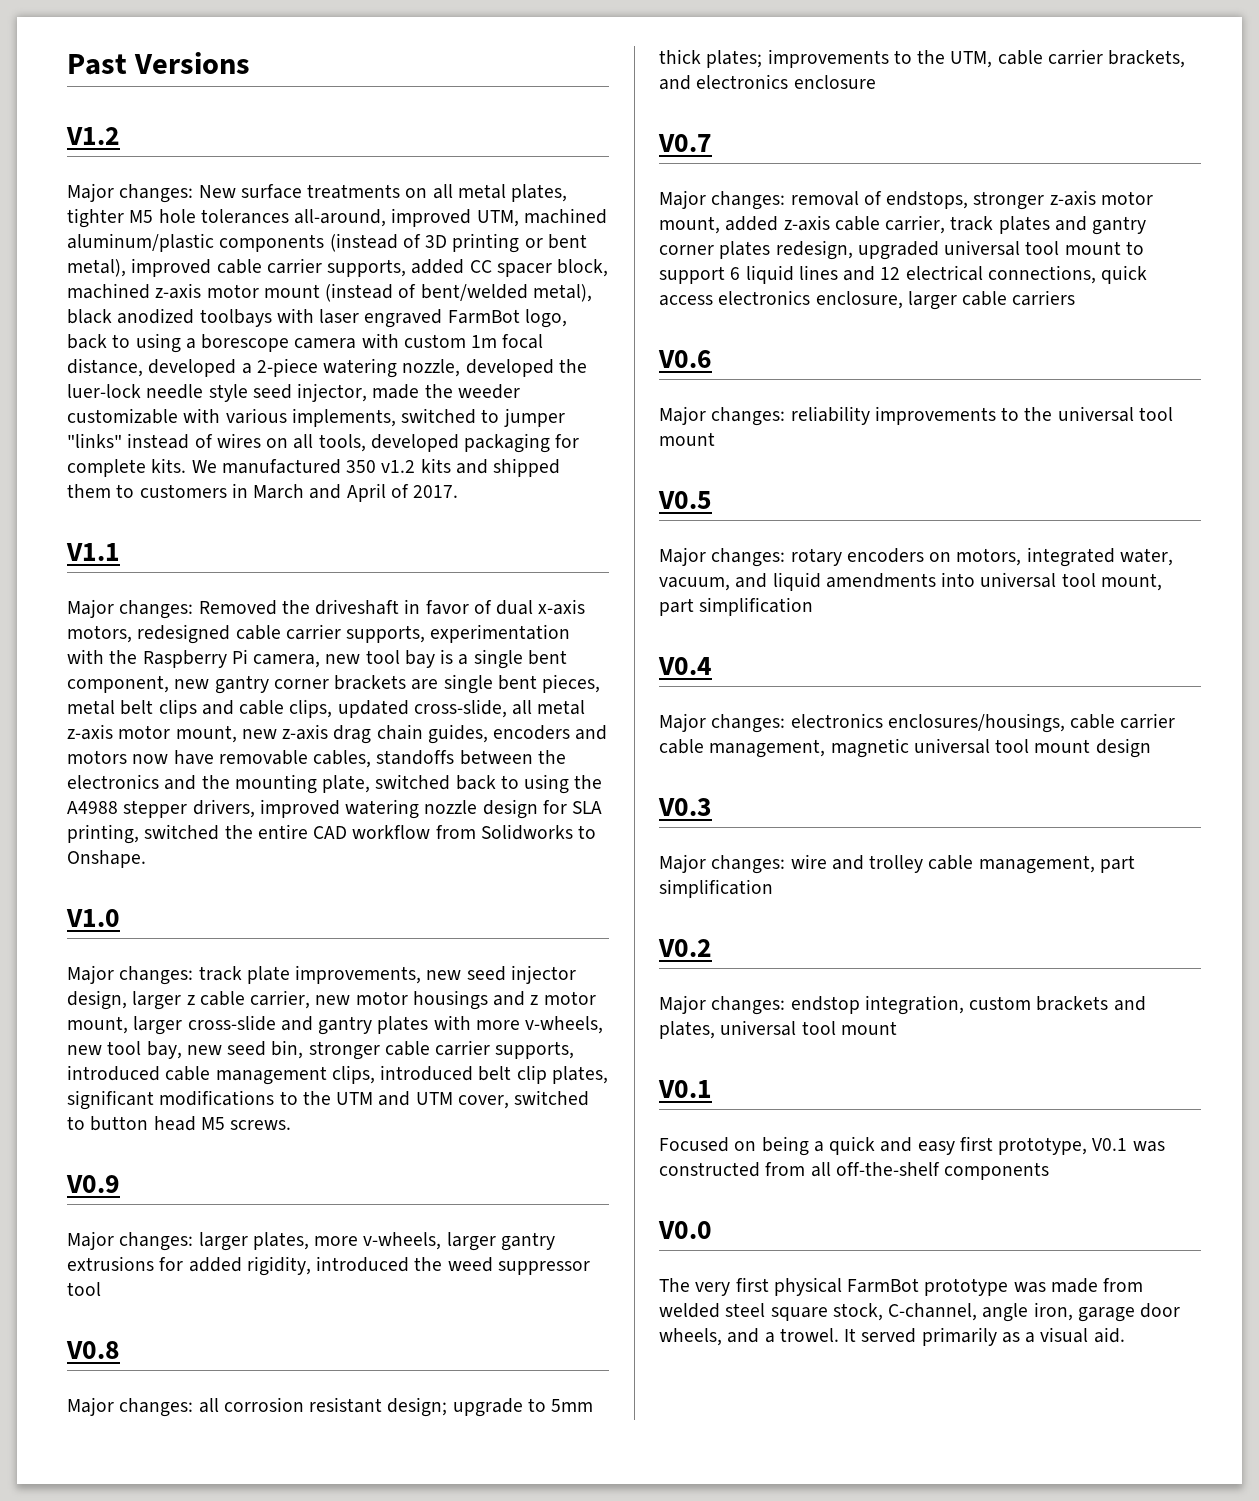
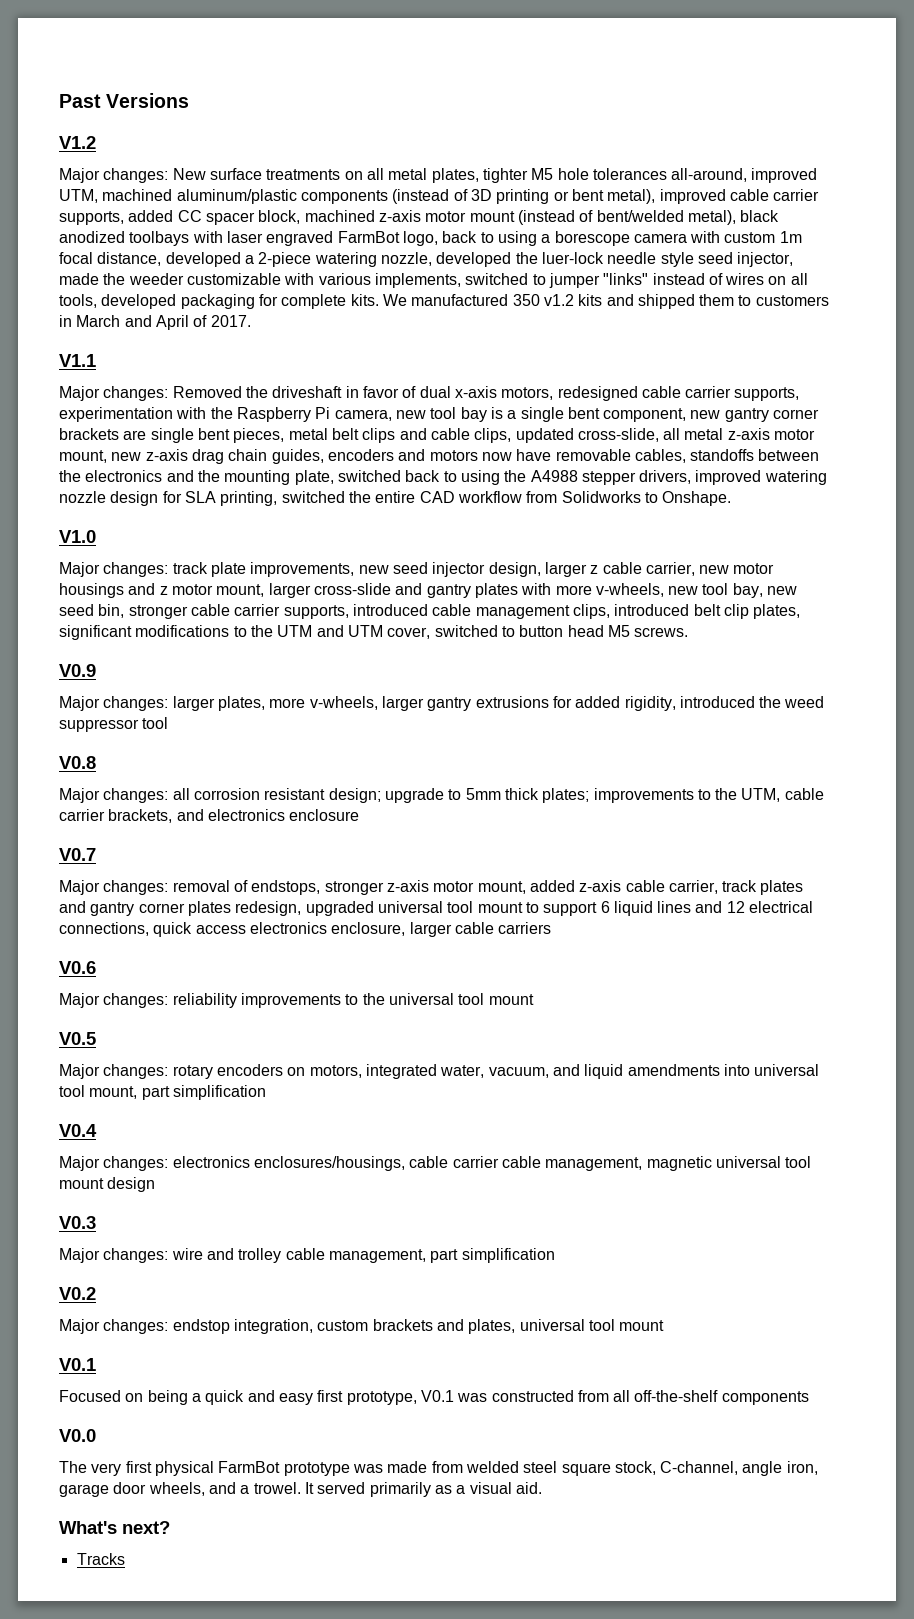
(1125, 1335) none -> [59,1521,170,1534] [76,1553,125,1565] // What's next? // Tracks

